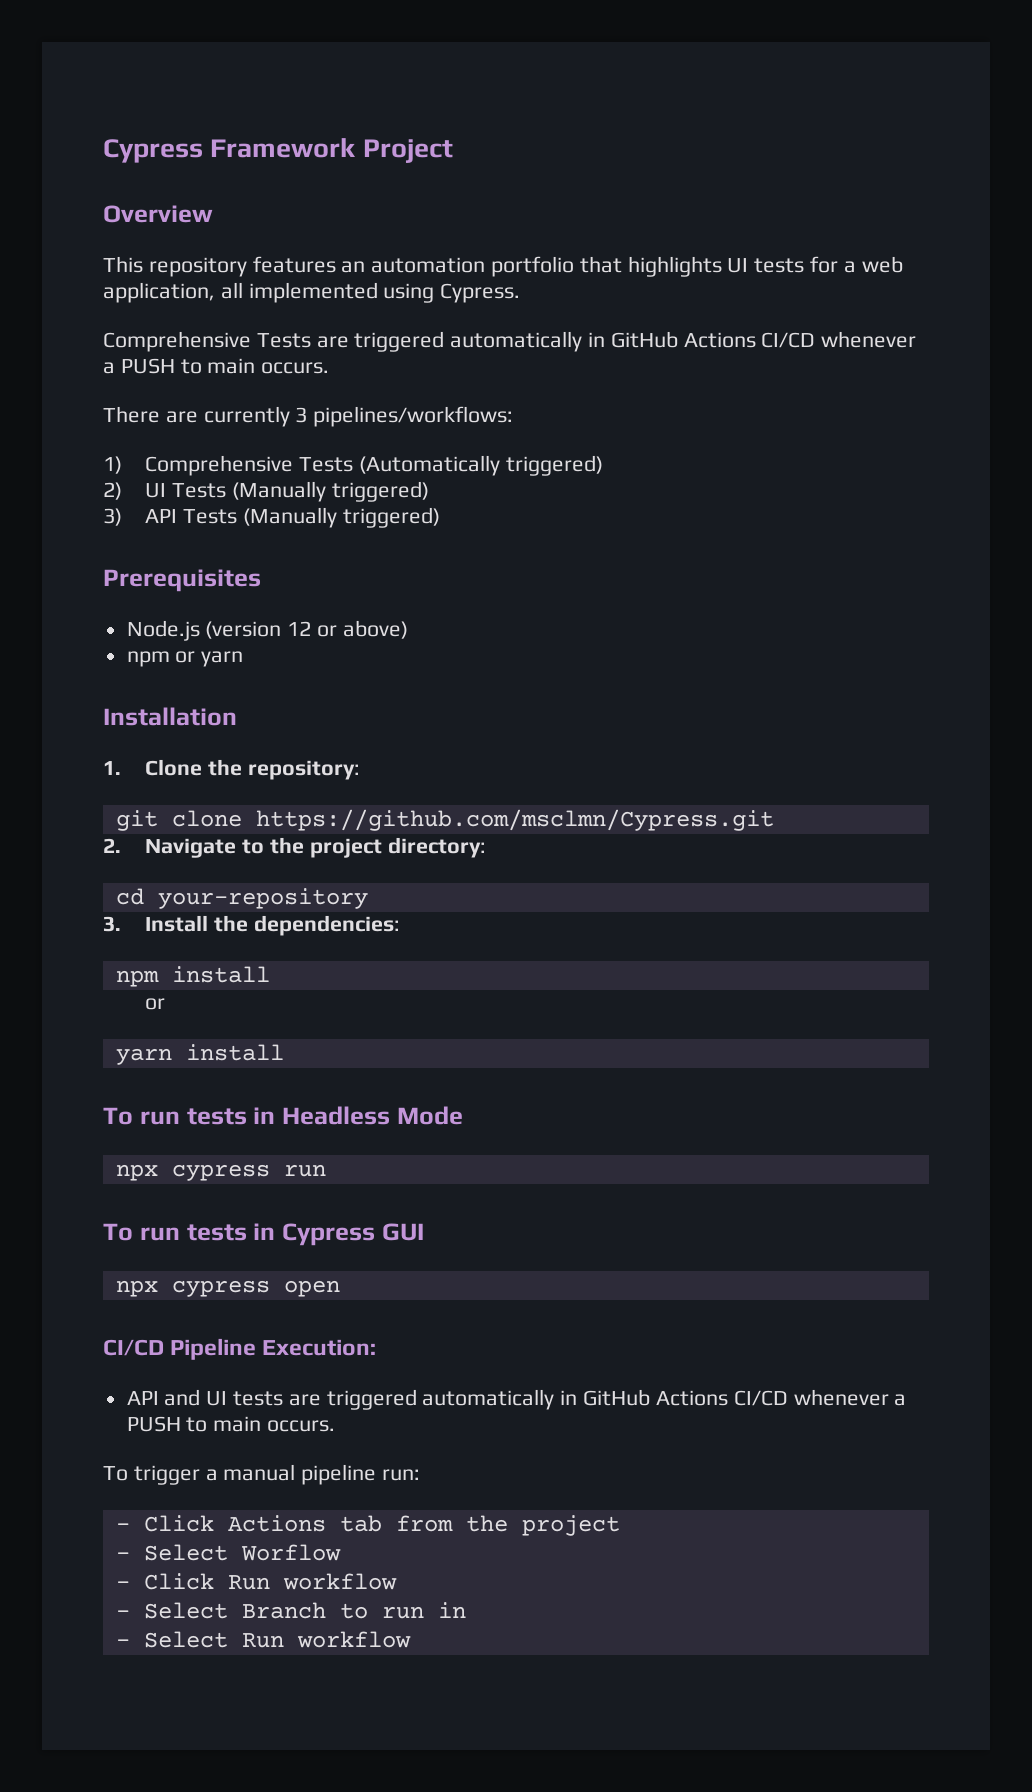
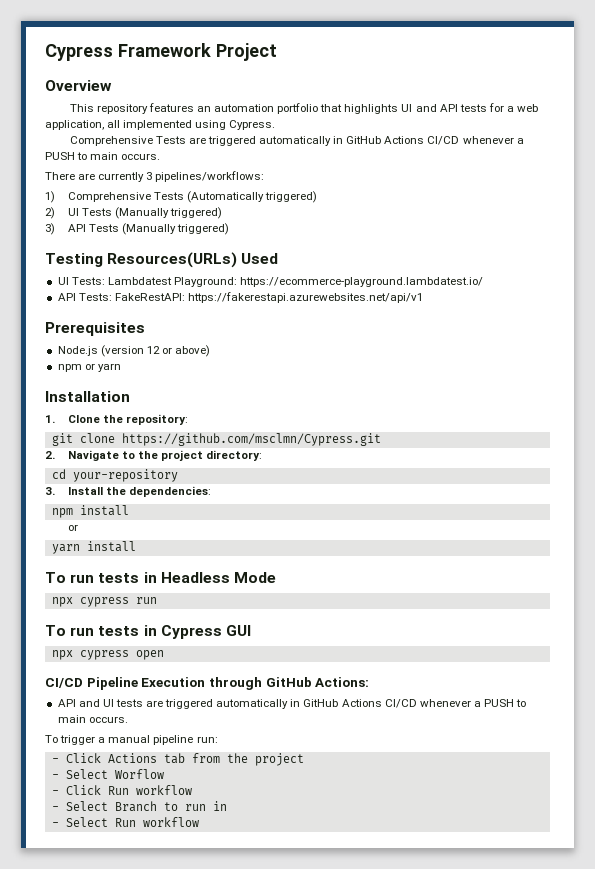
(749, 265) none -> [415,104,458,112] and API
(440, 517) none -> [45,252,279,268] [57,277,484,287] [57,292,423,303] // Testing Resources(URLs) Used // UI Tests: Lambdatest Playground: https://ecommerce-playground.lambdatest.io/ // API Tests: FakeRestAPI: https://fakerestapi.azurewebsites.net/api/v1
[262,1339,377,1356] Execution: -> [141,677,370,690] Execution through GitHub Actions:

